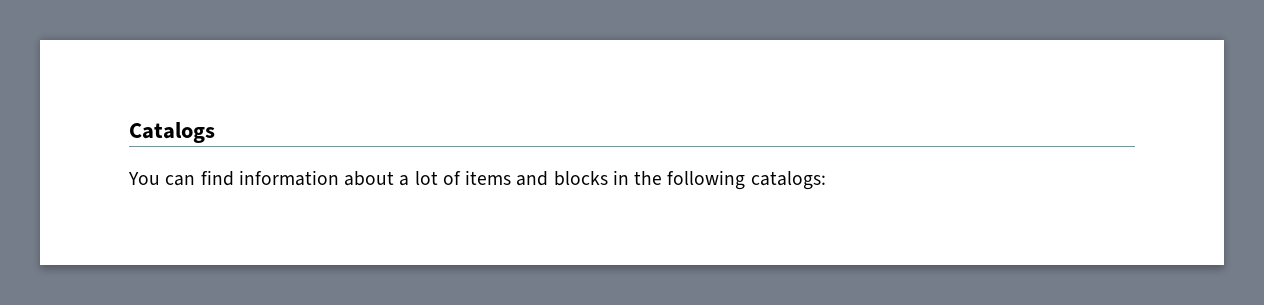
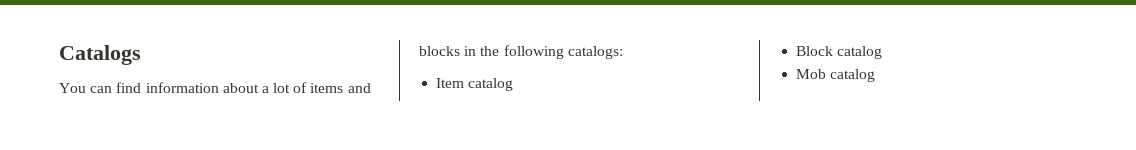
(826, 180) none -> [436,78,514,91] [796,46,883,59] [796,69,876,82] // Item catalog // Block catalog // Mob catalog

